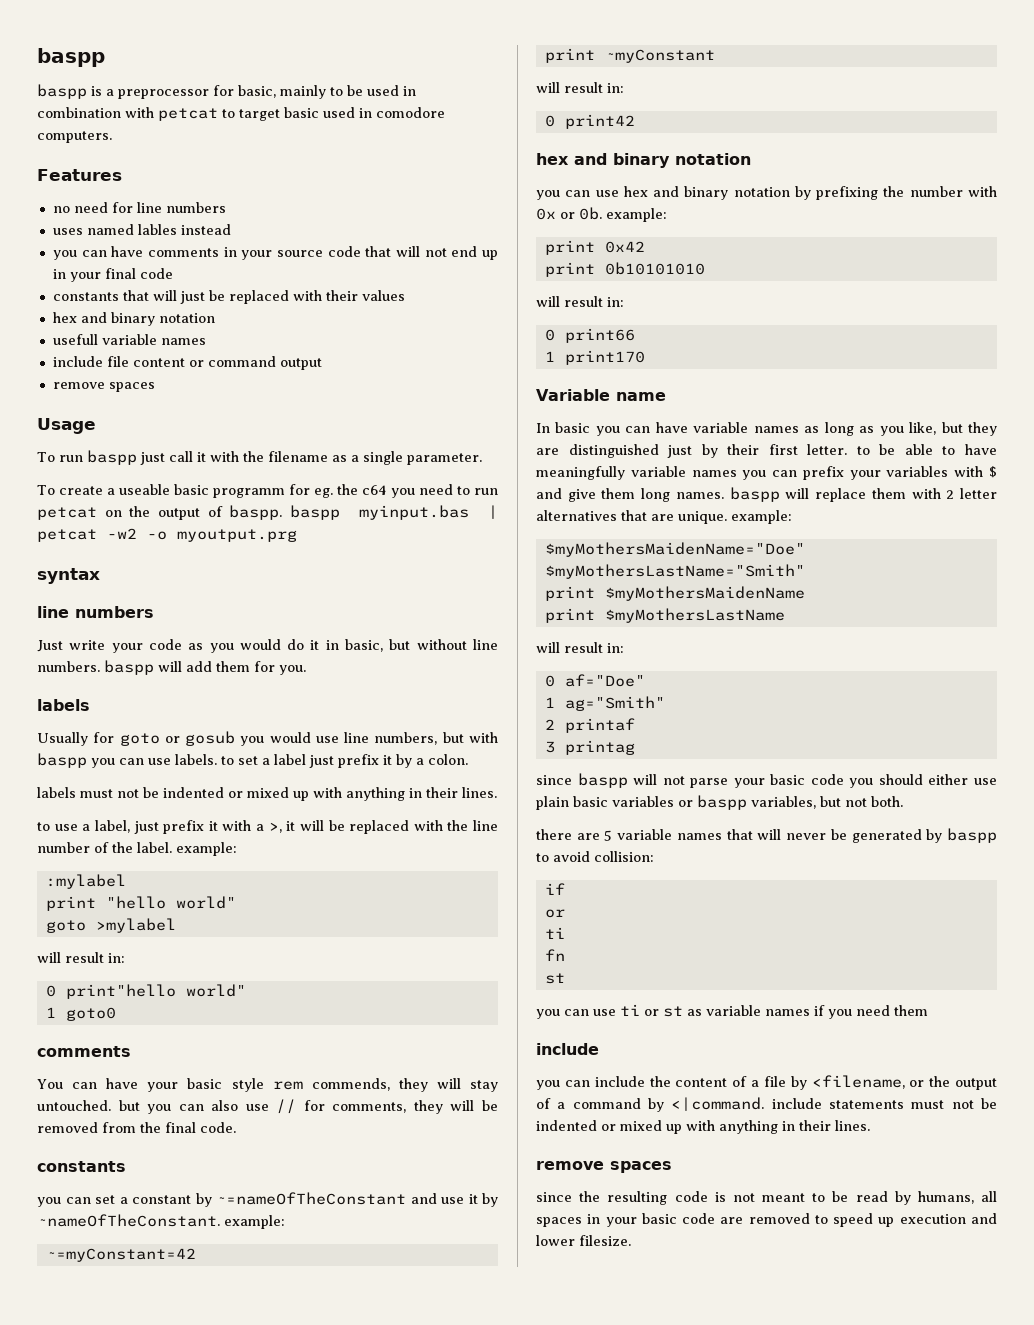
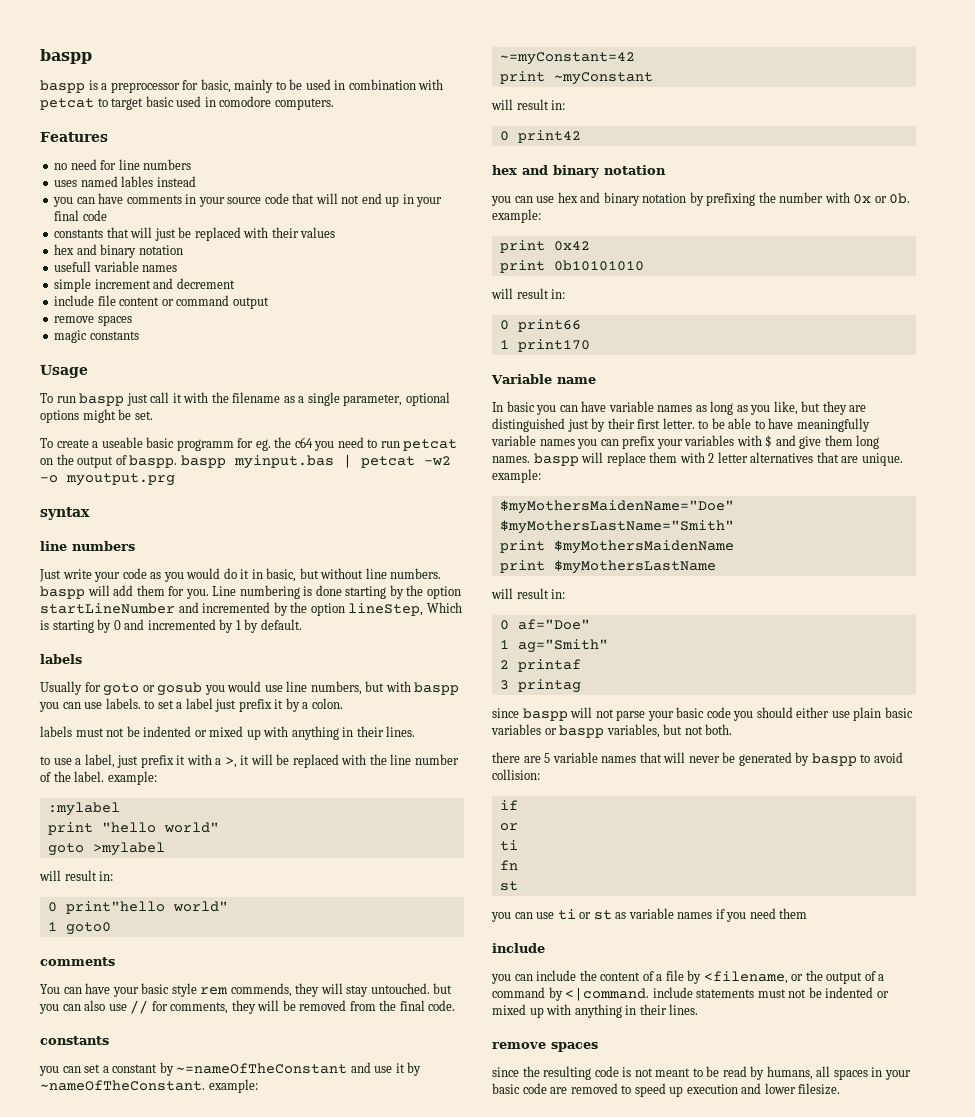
(206, 341) none -> [54,278,235,292] // simple increment and decrement
(155, 387) none -> [54,330,139,343] // magic constants
[406,453,482,465] parameter. -> [343,392,450,406] [40,409,153,423] parameter, optional options might be set.
(306, 670) none -> [212,585,461,599] [40,602,462,616] [40,619,302,633] Line numbering is done starting by the option startLineNumber and incremented by the option lineStep, Which is starting by 0 and incremented by 1 by default.

